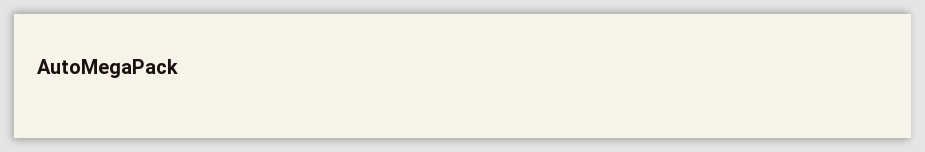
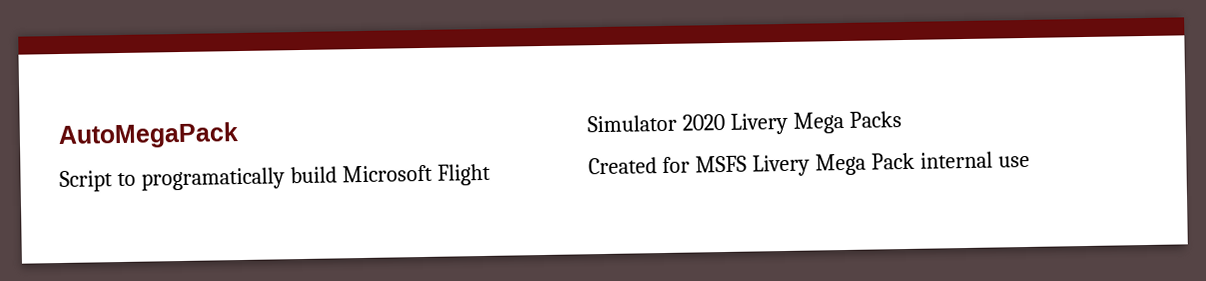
(178, 68) none -> [59,163,491,193] [587,111,902,135] [588,151,1030,177] // Script to programatically build Microsoft Flight Simulator 2020 Livery Mega Packs // Created for MSFS Livery Mega Pack internal use

